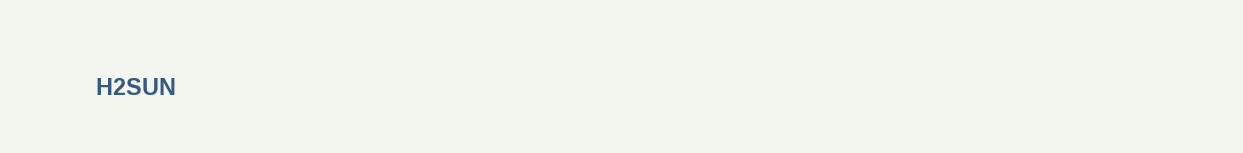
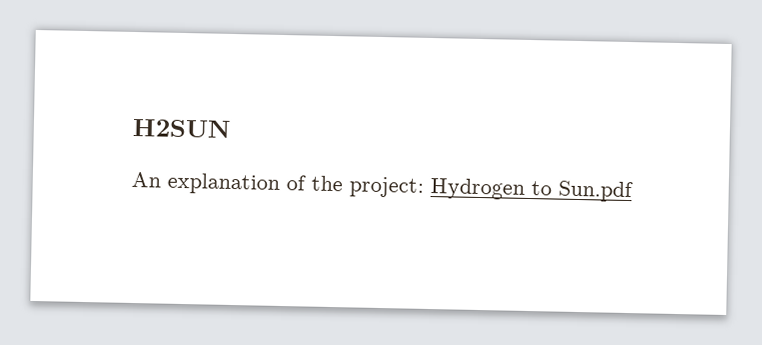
(176, 86) none -> [131,171,633,203] // An explanation of the project: Hydrogen to Sun.pdf

